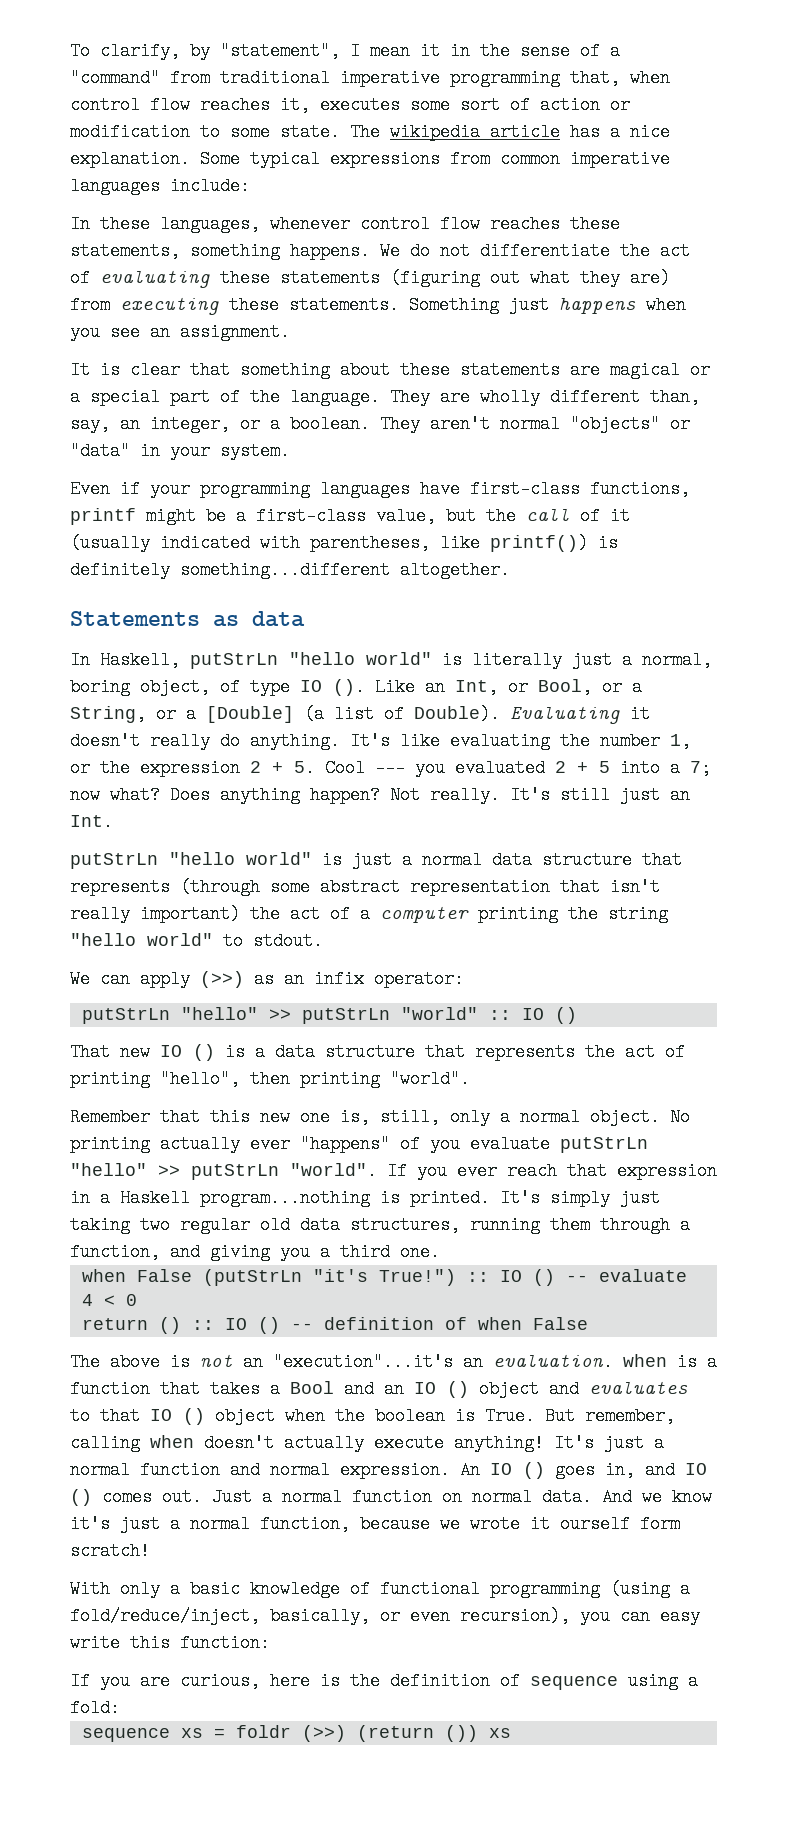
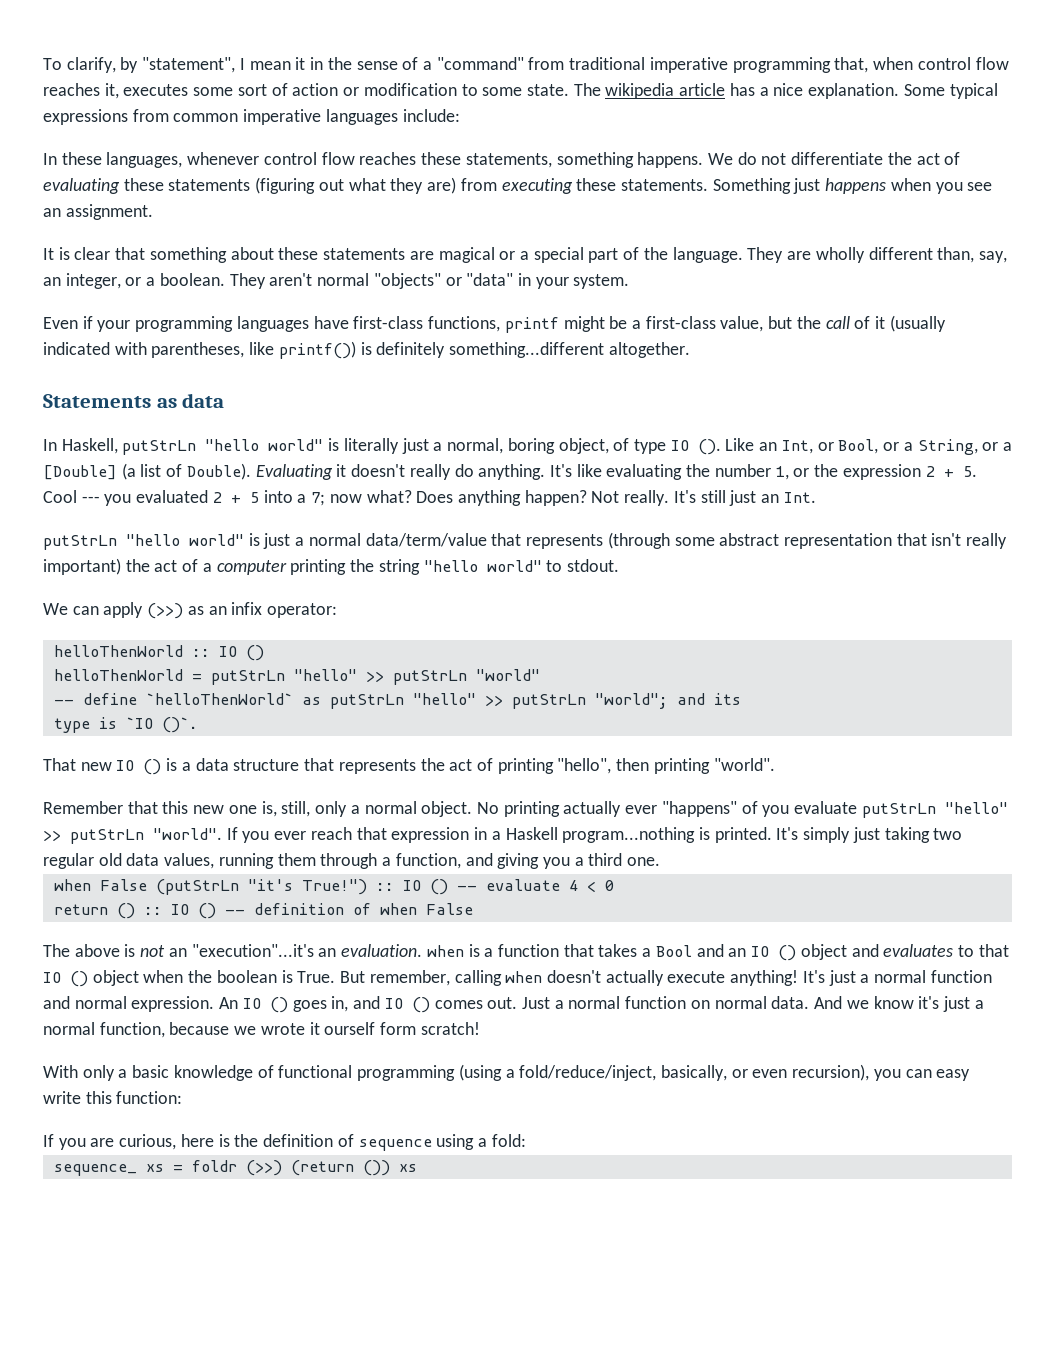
[492,851,632,869] data structure -> [365,533,487,547] data/term/value
(464, 979) none -> [53,645,264,661] [53,669,202,681] helloThenWorld :: IO () // helloThenWorld =
[488,1007,577,1024] :: IO () -> [53,693,741,709] [53,717,198,733] // -- define `helloThenWorld` as putStrLn "hello" >> putStrLn "world"; and its // type is `IO ()`.
[350,1216,460,1234] structures, -> [164,853,215,869] values,
[81,1728,170,1742] sequence -> [53,1164,137,1176] sequence_

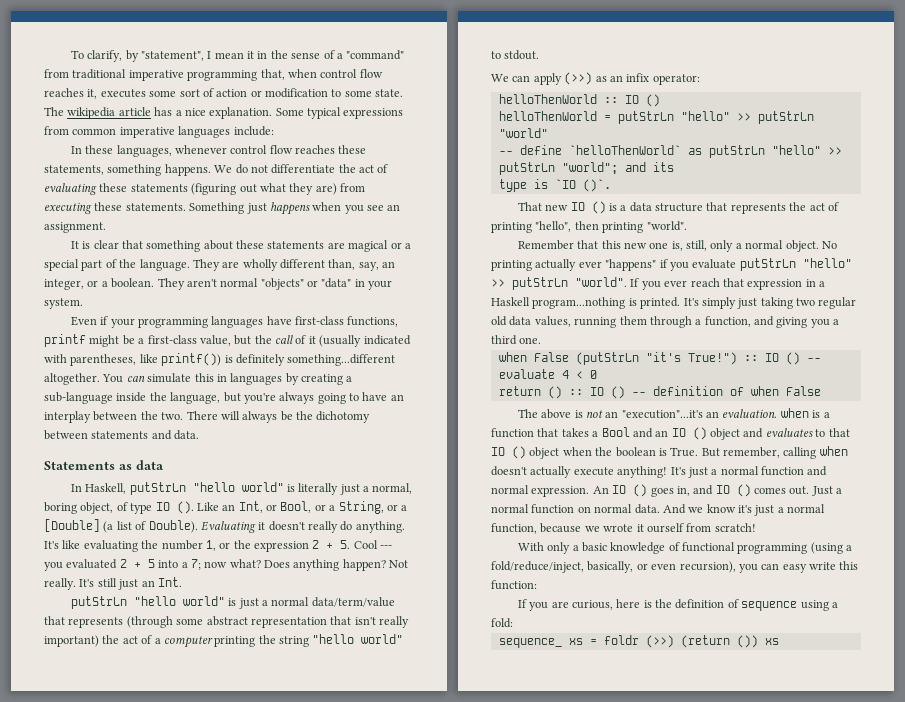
(690, 350) none -> [102,373,353,385] [44,392,404,404] [44,411,371,423] [44,430,200,440] You can simulate this in languages by creating a sub-language inside the language, but you're always going to have an interplay between the two. There will always be the dichotomy between statements and data.
[741,801,758,814] of -> [659,259,668,268] if
[380,1022,417,1035] form -> [686,523,712,532] from

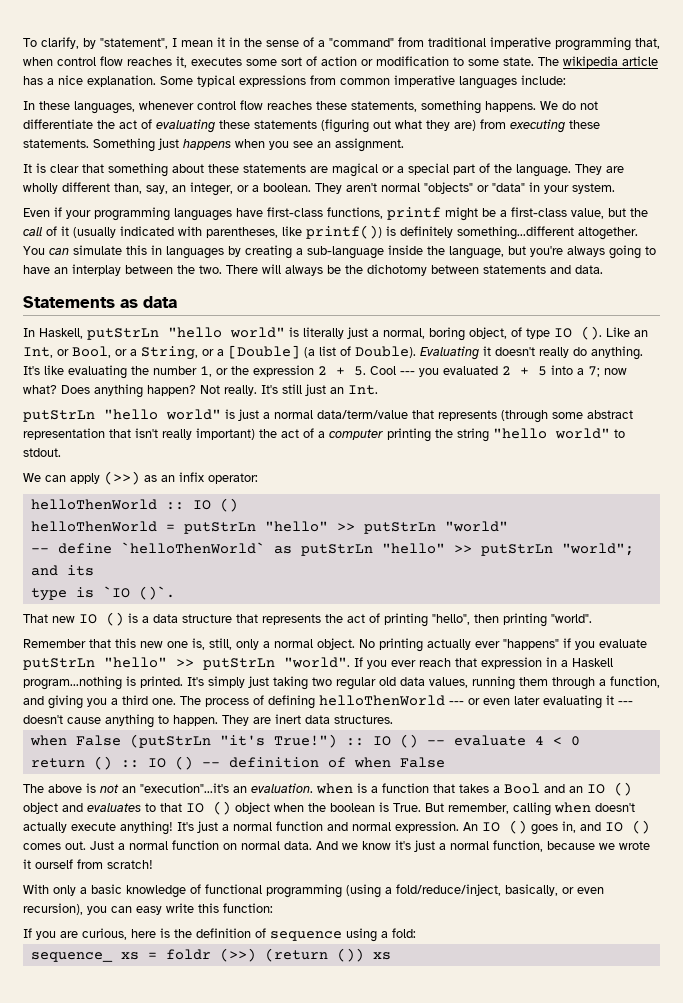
(542, 340) none -> [180,695,633,709] [23,714,393,728] The process of defining helloThenWorld --- or even later evaluating it --- doesn't cause anything to happen. They are inert data structures.

